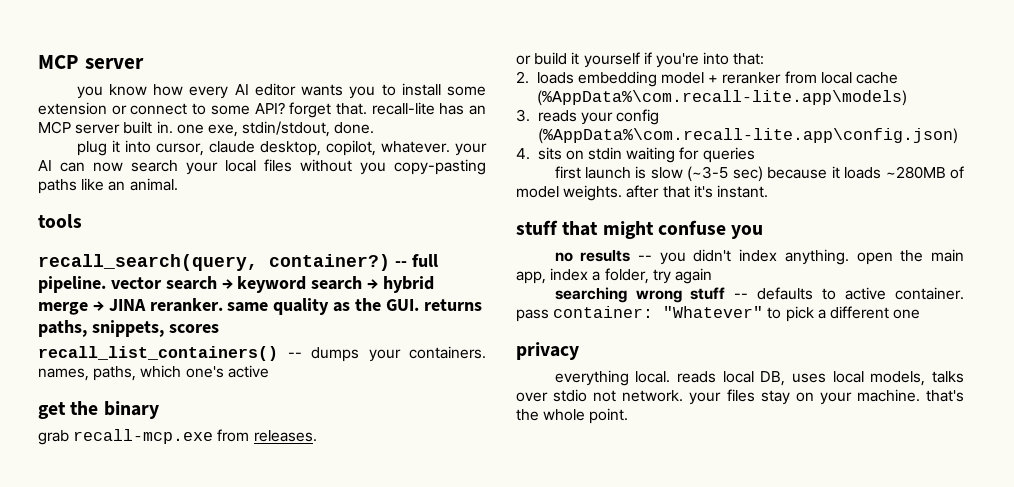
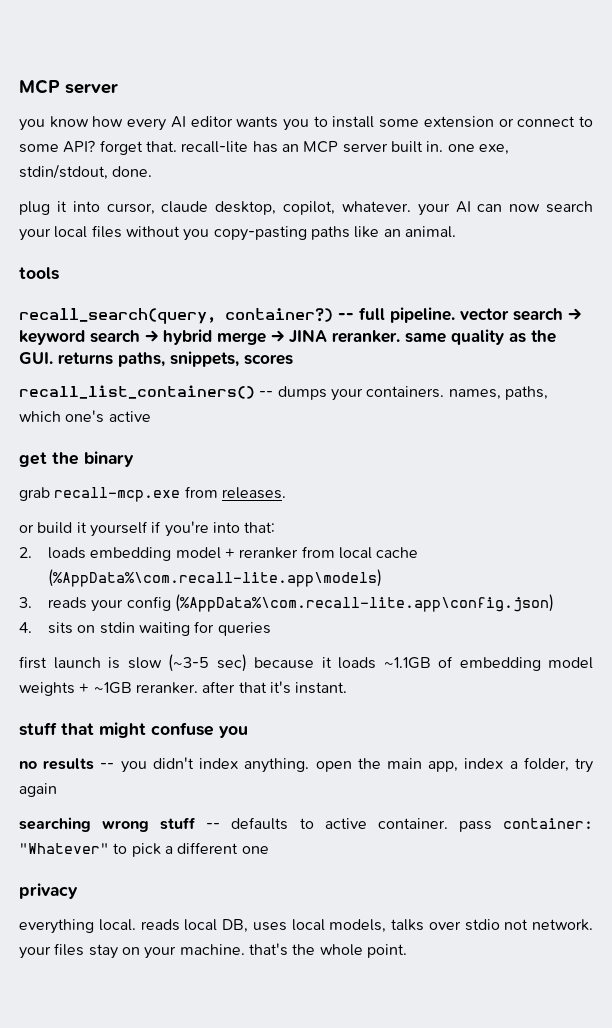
[885,166,964,179] [516,185,623,201] ~280MB of model weights. -> [383,656,593,671] [19,682,198,696] ~1.1GB of embedding model weights + ~1GB reranker.

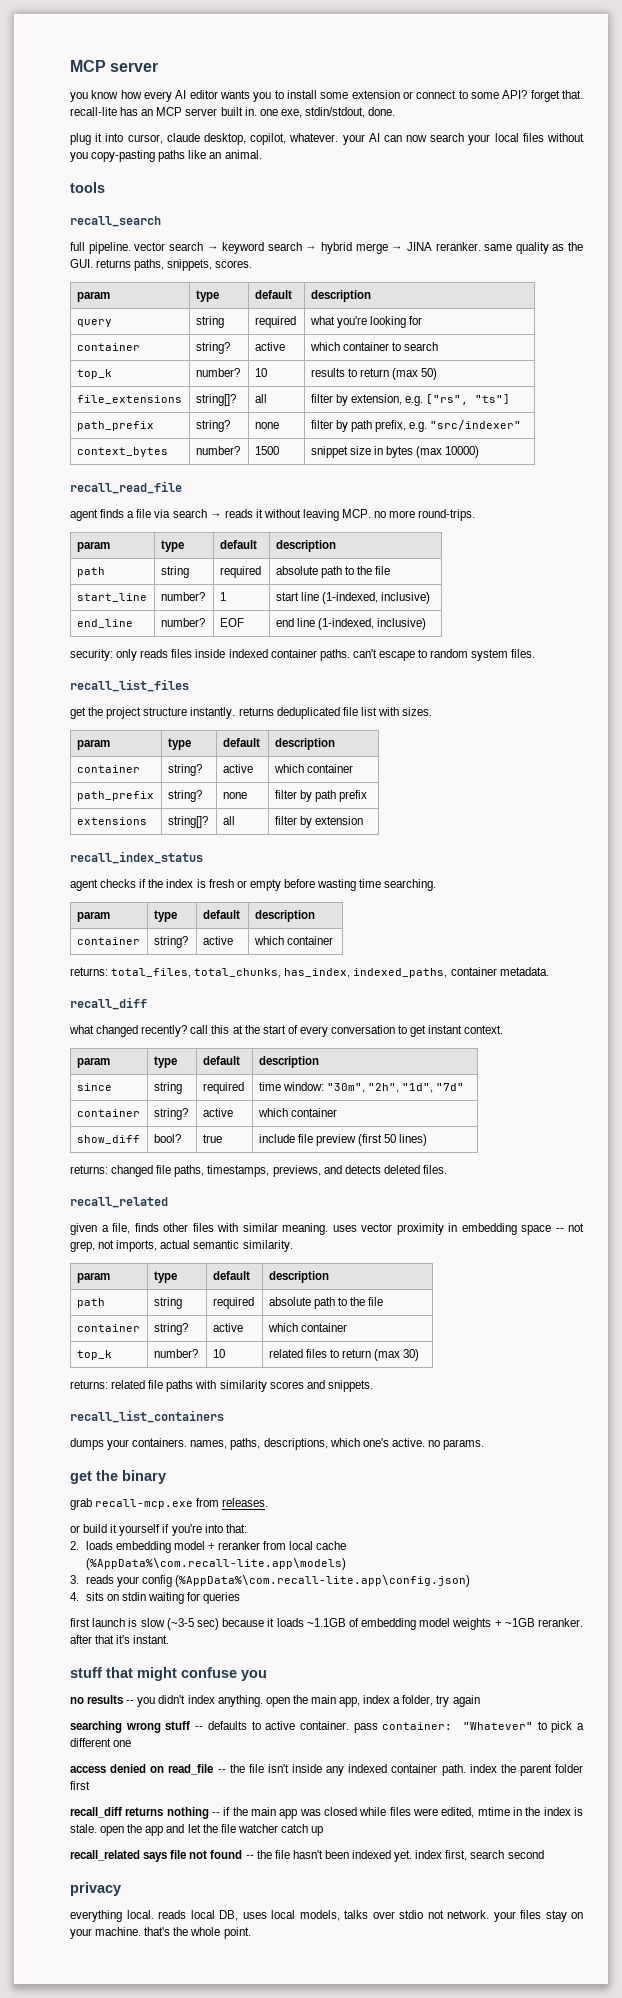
[19,308,354,324] recall_search(query, container?) -- -> [70,216,161,227] recall_search //
[244,354,293,365] [19,385,274,399] scores // recall_list_containers() -- -> [215,260,253,268] [76,291,110,302] [195,290,219,302] [254,290,292,299] [310,290,371,302] [76,319,112,327] [195,316,224,328] [254,316,296,328] [309,316,423,328] [76,343,140,351] [195,342,230,354] [254,342,285,351] [309,342,439,351] [76,369,112,379] [195,368,240,377] [254,368,267,377] [310,368,438,380] [76,395,182,404] [195,394,236,406] [254,394,267,403] [310,394,511,406] [76,421,154,431] [195,420,230,432] [254,422,279,429] [310,420,522,432] [76,447,168,457] [195,446,240,455] [254,446,279,455] [310,446,480,458] [70,481,182,494] [70,509,476,521] [76,541,110,552] [160,540,184,552] [219,540,257,549] [275,540,336,552] [76,567,105,577] [160,566,189,578] [219,566,261,578] [275,566,391,578] [76,593,147,602] [160,592,205,601] [219,592,226,601] [275,592,431,604] [76,619,133,628] [160,618,205,627] [219,618,244,627] [275,618,427,630] [70,649,536,661] [70,679,189,692] [70,707,433,719] [76,739,110,750] [167,738,191,750] [222,738,260,747] [274,738,335,750] [76,765,140,773] [167,764,202,776] [222,764,253,773] [273,764,354,773] [76,791,154,801] [167,790,202,802] [222,792,247,799] [274,790,368,802] [76,817,147,825] [167,816,208,828] [222,816,235,825] [274,816,364,828] [70,851,203,864] [70,879,437,891] [76,911,110,922] [153,910,177,922] [202,910,240,919] [254,910,315,922] [76,937,140,945] [153,936,188,948] [202,936,233,945] [253,936,334,945] [70,967,549,978] [70,997,147,1010] [69,1025,504,1037] [76,1057,110,1068] [153,1056,177,1068] [202,1056,240,1065] [258,1056,319,1068] [76,1083,112,1091] [153,1082,182,1094] [202,1082,244,1094] [258,1082,465,1093] [76,1109,140,1117] [153,1108,188,1120] [202,1108,233,1117] [257,1108,338,1117] [76,1135,140,1144] [153,1134,181,1143] [202,1134,222,1143] [258,1134,428,1146] [70,1165,447,1177] [70,1197,168,1208] [70,1223,584,1235] [70,1240,293,1252] [76,1272,110,1283] [153,1271,177,1283] [212,1271,250,1280] [268,1271,329,1283] [76,1298,105,1308] [153,1297,182,1309] [212,1297,254,1309] [268,1297,384,1309] [76,1324,140,1332] [153,1323,188,1335] [212,1323,243,1332] [267,1323,348,1332] [76,1350,112,1360] [153,1349,198,1358] [212,1349,225,1358] [268,1349,420,1361] [70,1380,373,1392] [70,1410,224,1423] scores. // param | type | default | description // query | string | required | what you're looking for // container | string? | active | which container to search // top_k | number? | 10 | results to return (max 50) // file_extensions | string[]? | all | filter by extension, e.g. ["rs", "ts"] // path_prefix | string? | none | filter by path prefix, e.g. "src/indexer" // context_bytes | number? | 1500 | snippet size in bytes (max 10000) // recall_read_file // agent finds a file via search → reads it without leaving MCP. no more round-trips. // param | type | default | description // path | string | required | absolute path to the file // start_line | number? | 1 | start line (1-indexed, inclusive) // end_line | number? | EOF | end line (1-indexed, inclusive) // security: only reads files inside indexed container paths. can't escape to random system files. // recall_list_files // get the project structure instantly. returns deduplicated file list with sizes. // param | type | default | description // container | string? | active | which container // path_prefix | string? | none | filter by path prefix // extensions | string[]? | all | filter by extension // recall_index_status // agent checks if the index is fresh or empty before wasting time searching. // param | type | default | description // container | string? | active | which container // returns: total_files, total_chunks, has_index, indexed_paths, container metadata. // recall_diff // what changed recently? call this at the start of every conversation to get instant context. // param | type | default | description // since | string | required | time window: "30m", "2h", "1d", "7d" // container | string? | active | which container // show_diff | bool? | true | include file preview (first 50 lines) // returns: changed file paths, timestamps, previews, and detects deleted files. // recall_related // given a file, finds other files with similar meaning. uses vector proximity in embedding space -- not grep, not imports, actual semantic similarity. // param | type | default | description // path | string | required | absolute path to the file // container | string? | active | which container // top_k | number? | 10 | related files to return (max 30) // returns: related file paths with similarity scores and snippets. // recall_list_containers //
(548, 393) none -> [263,1438,328,1450] descriptions,
[108,411,151,422] active -> [391,1438,485,1450] active. no params.
(269, 850) none -> [70,1764,583,1776] [70,1781,90,1790] [70,1807,583,1819] [70,1824,324,1836] [70,1850,544,1862] // access denied on read_file -- the file isn't inside any indexed container path. index the parent folder first // recall_diff returns nothing -- if the main app was closed while files were edited, mtime in the index is stale. open the app and let the file watcher catch up // recall_related says file not found -- the file hasn't been indexed yet. index first, search second

